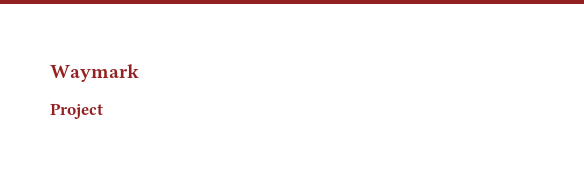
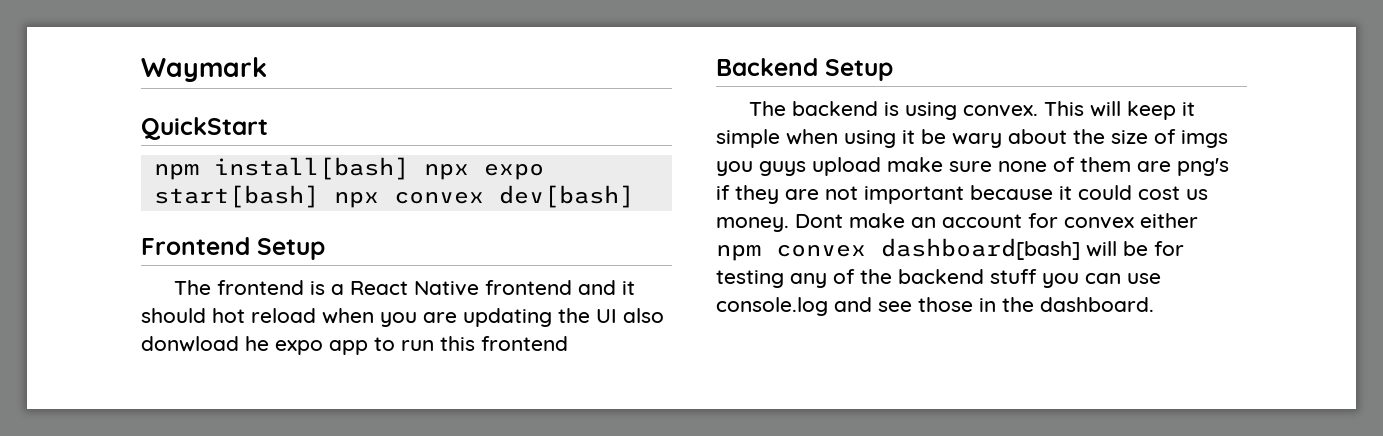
[50,103,103,119] Project -> [141,117,268,140] [153,157,544,180] [153,185,634,208] [141,237,325,260] [174,280,636,296] [141,308,664,327] [141,336,568,355] [716,58,893,81] [749,101,1196,120] [716,129,1228,148] [716,157,1229,176] [716,185,1208,204] [716,213,1198,232] [716,238,1184,261] [716,269,1161,288] [716,297,1154,316] QuickStart // npm install[bash] npx expo start[bash] npx convex dev[bash] // Frontend Setup // The frontend is a React Native frontend and it should hot reload when you are updating the UI also donwload he expo app to run this frontend // Backend Setup // The backend is using convex. This will keep it simple when using it be wary about the size of imgs you guys upload make sure none of them are png's if they are not important because it could cost us money. Dont make an account for convex either npm convex dashboard[bash] will be for testing any of the backend stuff you can use console.log and see those in the dashboard.

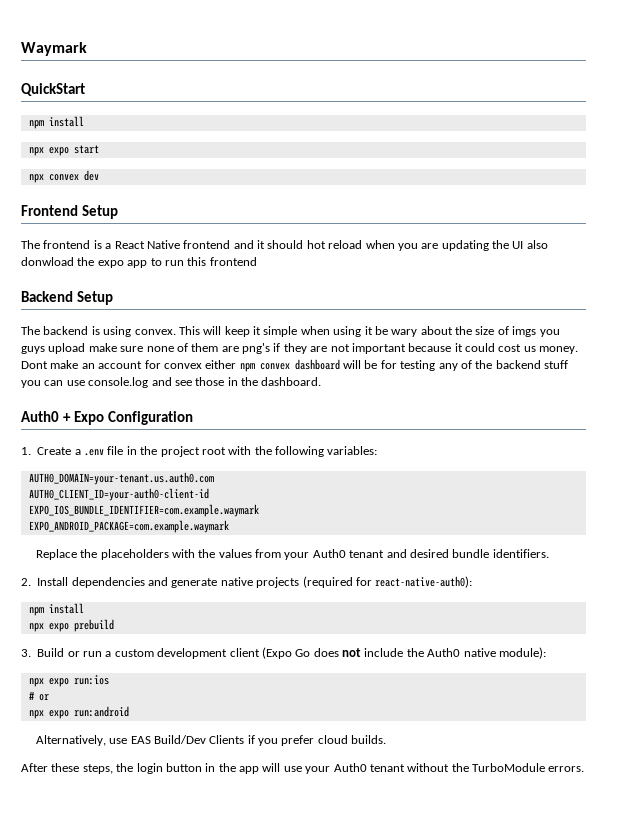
[213,157,544,180] [153,185,319,208] install[bash] npx expo start[bash] -> [48,116,84,127] [28,145,99,156] install // npx expo start //
[498,185,634,208] dev[bash] -> [83,170,99,181] dev
[245,336,269,351] he -> [77,257,95,266] the
[881,238,1080,260] dashboard[bash] -> [294,359,340,370] dashboard
(1154, 304) none -> [21,411,193,425] [21,446,378,457] [28,472,214,485] [28,488,209,501] [28,504,259,517] [28,520,229,533] [35,549,549,560] [21,576,473,588] [28,603,84,616] [28,619,114,632] [21,647,546,659] [28,675,109,687] [28,691,49,701] [28,706,129,719] [35,735,387,746] [21,763,585,774] // Auth0 + Expo Configuration // 1. Create a .env file in the project root with the following variables: // AUTH0_DOMAIN=your-tenant.us.auth0.com // AUTH0_CLIENT_ID=your-auth0-client-id // EXPO_IOS_BUNDLE_IDENTIFIER=com.example.waymark // EXPO_ANDROID_PACKAGE=com.example.waymark // Replace the placeholders with the values from your Auth0 tenant and desired bundle identifiers. // 2. Install dependencies and generate native projects (required for react-native-auth0): // npm install // npx expo prebuild // 3. Build or run a custom development client (Expo Go does not include the Auth0 native module): // npx expo run:ios // # or // npx expo run:android // Alternatively, use EAS Build/Dev Clients if you prefer cloud builds. // After these steps, the login button in the app will use your Auth0 tenant without the TurboModule errors.

